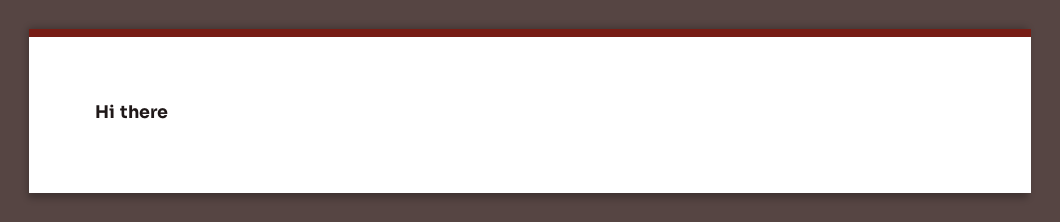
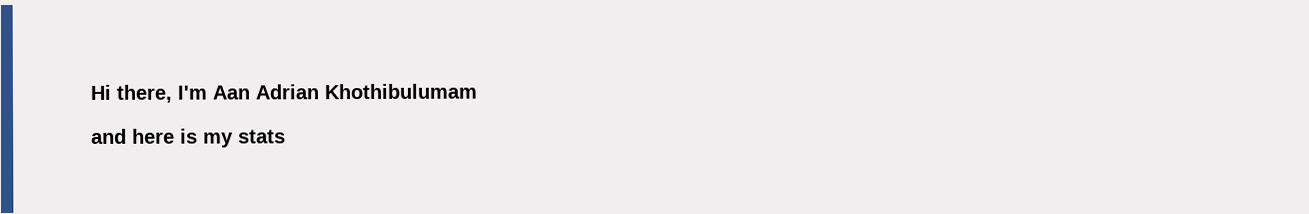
[119,105,168,119] there -> [116,83,477,103] [91,128,286,148] there, I'm Aan Adrian Khothibulumam // and here is my stats

